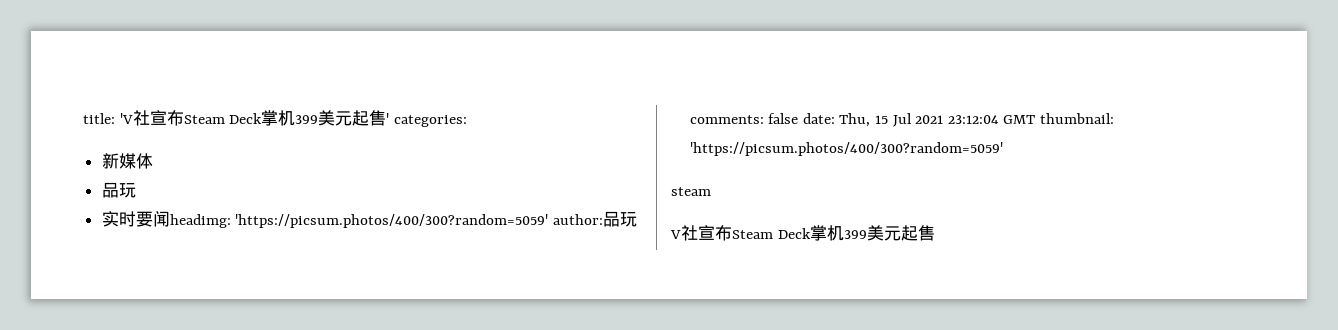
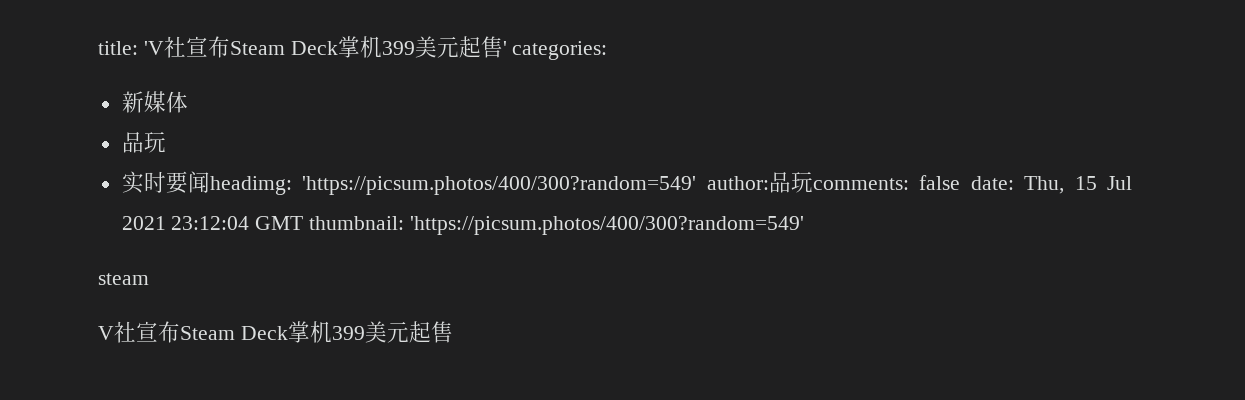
[235,214,549,228] 'https://picsum.photos/400/300?random=5059' -> [302,176,697,195] 'https://picsum.photos/400/300?random=549'
[689,142,1003,156] 'https://picsum.photos/400/300?random=5059' -> [409,216,804,235] 'https://picsum.photos/400/300?random=549'

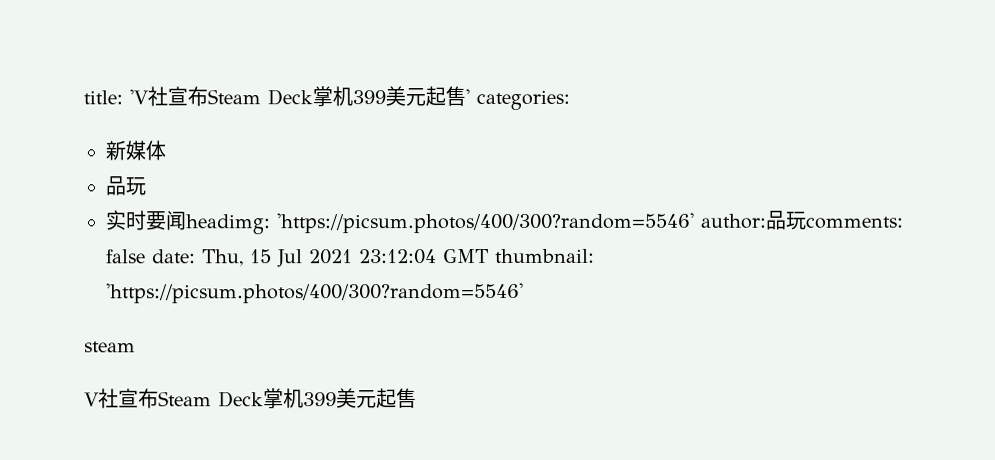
[302,176,697,195] 'https://picsum.photos/400/300?random=549' -> [276,212,695,234] 'https://picsum.photos/400/300?random=5546'
[409,216,804,235] 'https://picsum.photos/400/300?random=549' -> [106,282,524,304] 'https://picsum.photos/400/300?random=5546'

